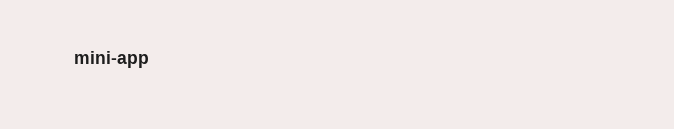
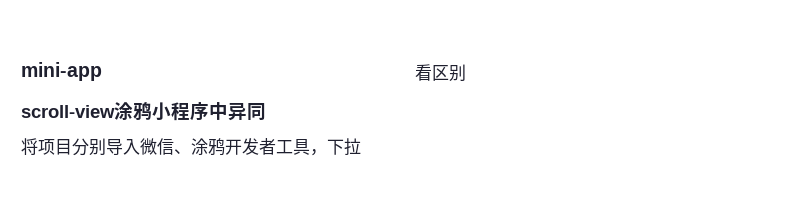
(149, 59) none -> [21,102,266,121] [21,138,361,156] [415,64,466,82] // scroll-view涂鸦小程序中异同 // 将项目分别导入微信、涂鸦开发者工具，下拉看区别

